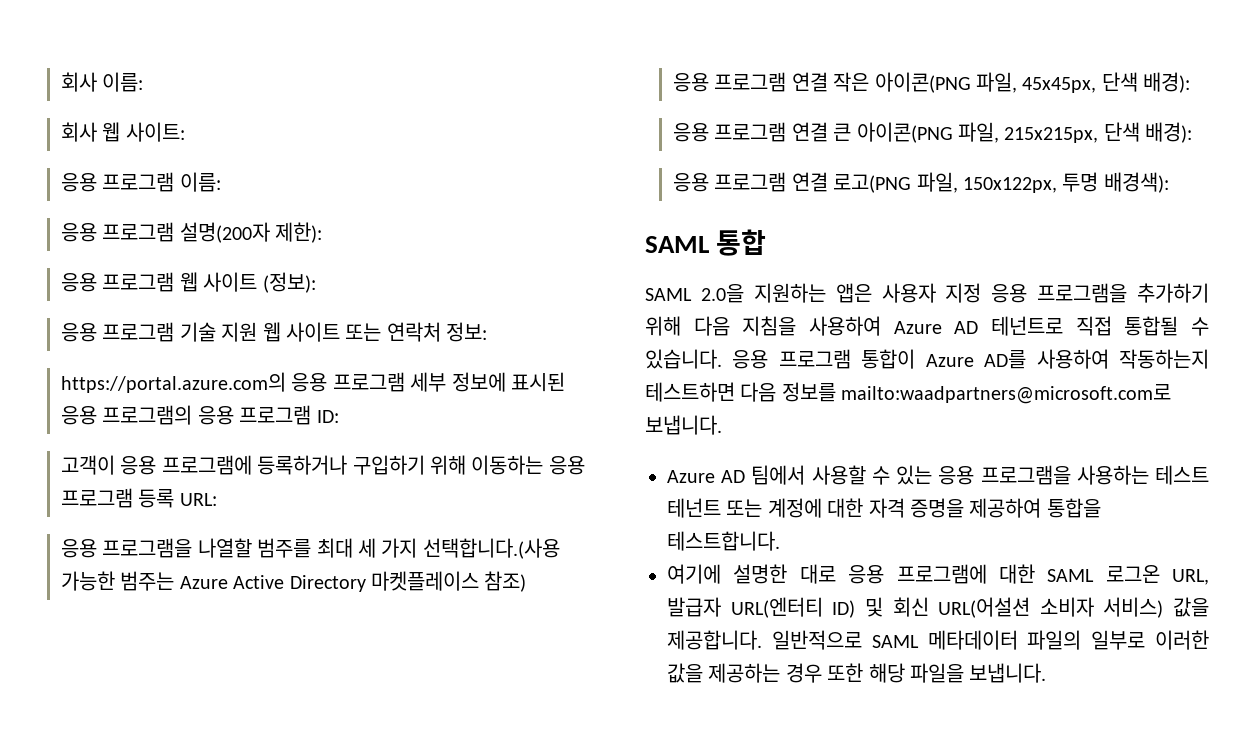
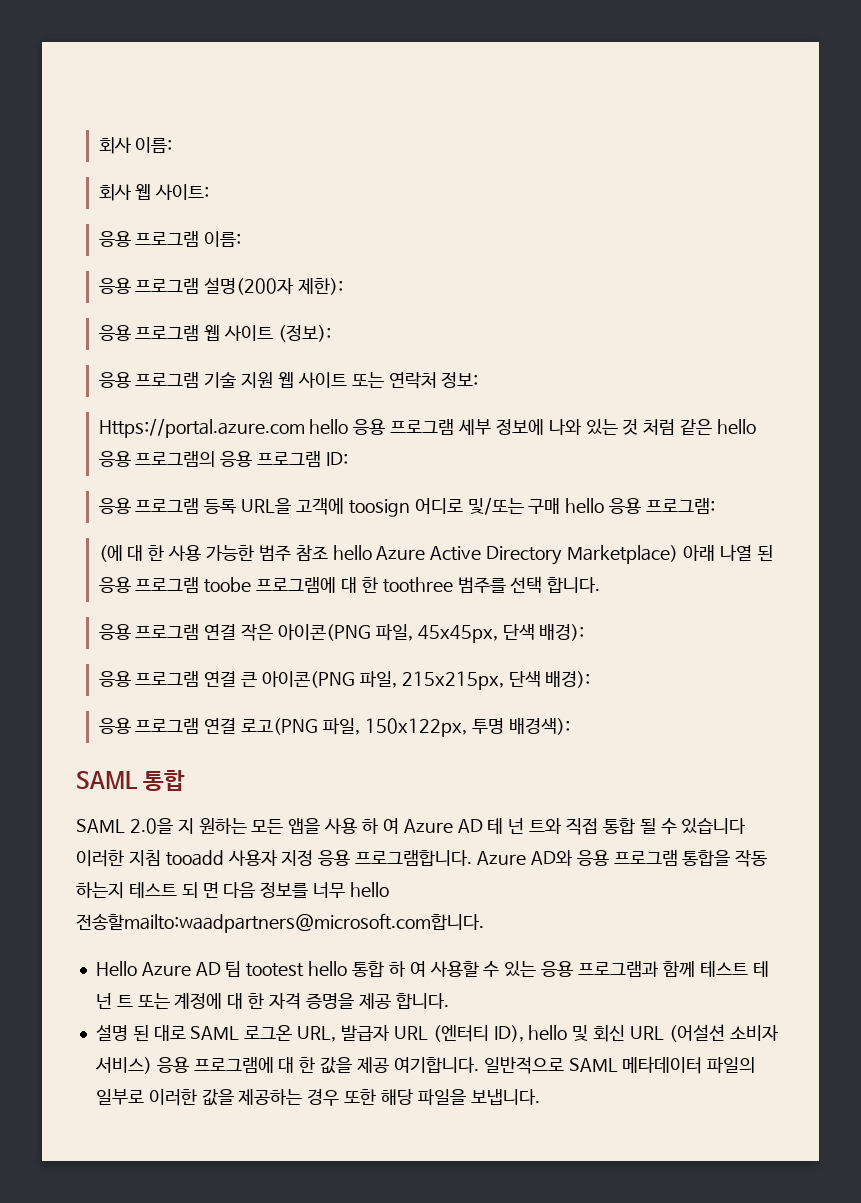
[60,372,286,393] https://portal.azure.com의 -> [98,418,349,438] Https://portal.azure.com hello
[510,372,565,392] 표시된 -> [548,418,756,435] 나와 있는 것 처럼 같은 hello
[60,455,585,475] [60,488,217,508] [60,538,560,559] [60,571,527,592] 고객이 응용 프로그램에 등록하거나 구입하기 위해 이동하는 응용 프로그램 등록 URL: // 응용 프로그램을 나열할 범주를 최대 세 가지 선택합니다.(사용 가능한 범주는 Azure Active Directory 마켓플레이스 참조) -> [98,497,715,517] [98,544,773,565] [98,576,601,594] 응용 프로그램 등록 URL을 고객에 toosign 어디로 및/또는 구매 hello 응용 프로그램: // (에 대 한 사용 가능한 범주 참조 hello Azure Active Directory Marketplace) 아래 나열 된 응용 프로그램 toobe 프로그램에 대 한 toothree 범주를 선택 합니다.
[753,283,1209,303] [645,316,1209,336] [645,349,1209,369] [645,382,1172,404] [645,415,722,435] [667,465,1209,485] [667,498,1101,518] [667,531,780,551] [667,564,1209,585] [667,597,1209,618] [667,630,762,650] 지원하는 앱은 사용자 지정 응용 프로그램을 추가하기 위해 다음 지침을 사용하여 Azure AD 테넌트로 직접 통합될 수 있습니다. 응용 프로그램 통합이 Azure AD를 사용하여 작동하는지 테스트하면 다음 정보를 mailto:waadpartners@microsoft.com로 보냅니다. // Azure AD 팀에서 사용할 수 있는 응용 프로그램을 사용하는 테스트 테넌트 또는 계정에 대한 자격 증명을 제공하여 통합을 테스트합니다. // 여기에 설명한 대로 응용 프로그램에 대한 SAML 로그온 URL, 발급자 URL(엔터티 ID) 및 회신 URL(어설션 소비자 서비스) 값을 제공합니다. -> [177,818,747,835] [76,849,768,867] [76,882,390,898] [76,913,484,933] [95,961,769,977] [95,992,449,1009] [95,1024,779,1042] [94,1057,479,1074] 지 원하는 모든 앱을 사용 하 여 Azure AD 테 넌 트와 직접 통합 될 수 있습니다 이러한 지침 tooadd 사용자 지정 응용 프로그램합니다. Azure AD와 응용 프로그램 통합을 작동 하는지 테스트 되 면 다음 정보를 너무 hello 전송할mailto:waadpartners@microsoft.com합니다. // Hello Azure AD 팀 tootest hello 통합 하 여 사용할 수 있는 응용 프로그램과 함께 테스트 테 넌 트 또는 계정에 대 한 자격 증명을 제공 합니다. // 설명 된 대로 SAML 로그온 URL, 발급자 URL (엔터티 ID), hello 및 회신 URL (어설션 소비자 서비스) 응용 프로그램에 대 한 값을 제공 여기합니다.

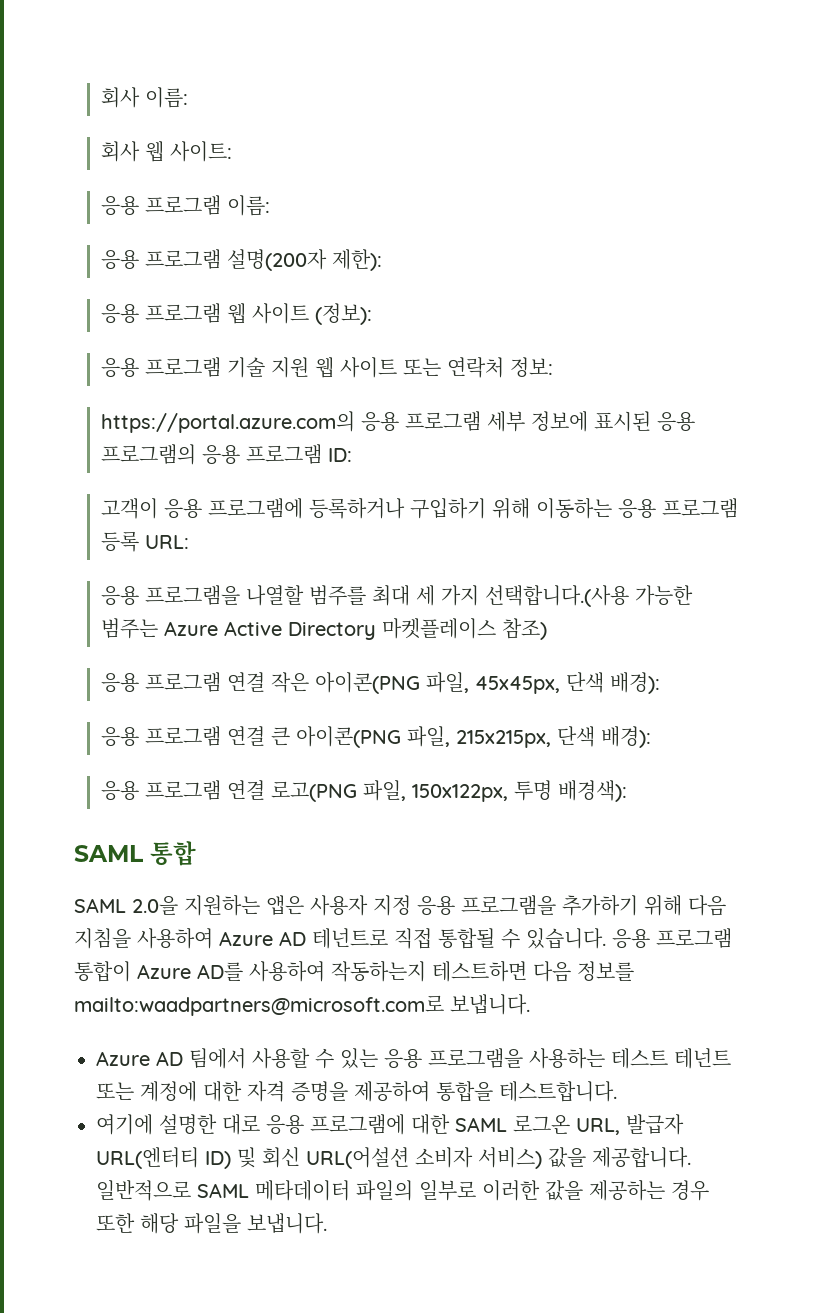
[98,418,349,438] Https://portal.azure.com hello -> [101,411,356,433] https://portal.azure.com의
[548,418,756,435] 나와 있는 것 처럼 같은 hello -> [594,411,652,431] 표시된
[98,497,715,517] [98,544,773,565] [98,576,601,594] 응용 프로그램 등록 URL을 고객에 toosign 어디로 및/또는 구매 hello 응용 프로그램: // (에 대 한 사용 가능한 범주 참조 hello Azure Active Directory Marketplace) 아래 나열 된 응용 프로그램 toobe 프로그램에 대 한 toothree 범주를 선택 합니다. -> [101,498,739,519] [101,531,190,552] [101,585,694,607] [101,618,548,640] 고객이 응용 프로그램에 등록하거나 구입하기 위해 이동하는 응용 프로그램 등록 URL: // 응용 프로그램을 나열할 범주를 최대 세 가지 선택합니다.(사용 가능한 범주는 Azure Active Directory 마켓플레이스 참조)
[177,818,747,835] [76,849,768,867] [76,882,390,898] [76,913,484,933] [95,961,769,977] [95,992,449,1009] [95,1024,779,1042] [94,1057,479,1074] 지 원하는 모든 앱을 사용 하 여 Azure AD 테 넌 트와 직접 통합 될 수 있습니다 이러한 지침 tooadd 사용자 지정 응용 프로그램합니다. Azure AD와 응용 프로그램 통합을 작동 하는지 테스트 되 면 다음 정보를 너무 hello 전송할mailto:waadpartners@microsoft.com합니다. // Hello Azure AD 팀 tootest hello 통합 하 여 사용할 수 있는 응용 프로그램과 함께 테스트 테 넌 트 또는 계정에 대 한 자격 증명을 제공 합니다. // 설명 된 대로 SAML 로그온 URL, 발급자 URL (엔터티 ID), hello 및 회신 URL (어설션 소비자 서비스) 응용 프로그램에 대 한 값을 제공 여기합니다. -> [184,895,726,916] [74,928,732,949] [74,961,634,982] [74,994,530,1016] [96,1048,731,1069] [96,1081,617,1102] [96,1114,684,1135] [96,1147,691,1169] 지원하는 앱은 사용자 지정 응용 프로그램을 추가하기 위해 다음 지침을 사용하여 Azure AD 테넌트로 직접 통합될 수 있습니다. 응용 프로그램 통합이 Azure AD를 사용하여 작동하는지 테스트하면 다음 정보를 mailto:waadpartners@microsoft.com로 보냅니다. // Azure AD 팀에서 사용할 수 있는 응용 프로그램을 사용하는 테스트 테넌트 또는 계정에 대한 자격 증명을 제공하여 통합을 테스트합니다. // 여기에 설명한 대로 응용 프로그램에 대한 SAML 로그온 URL, 발급자 URL(엔터티 ID) 및 회신 URL(어설션 소비자 서비스) 값을 제공합니다.

